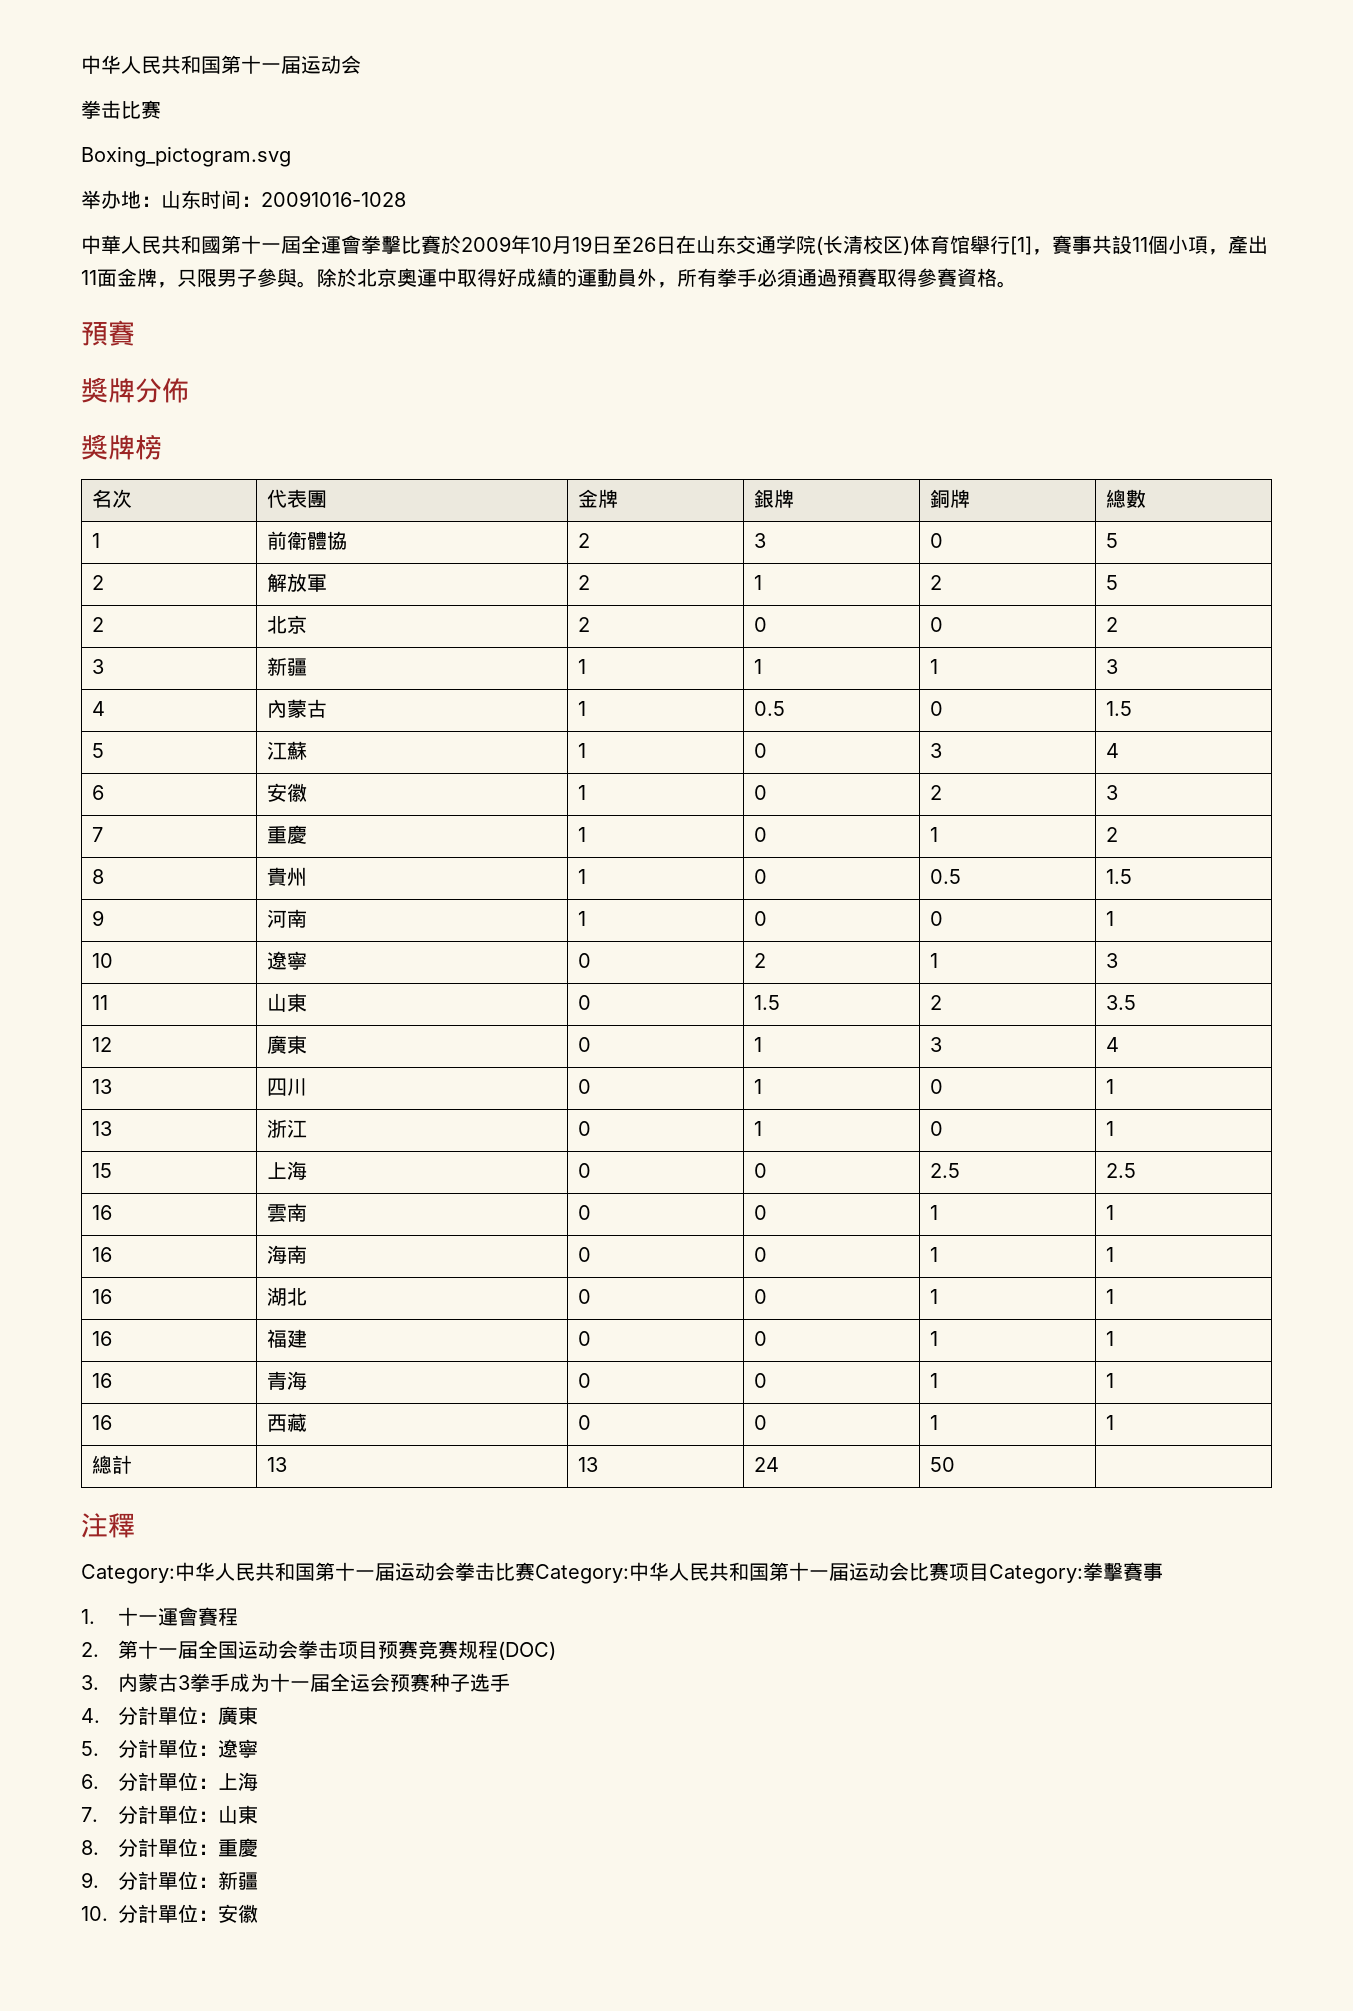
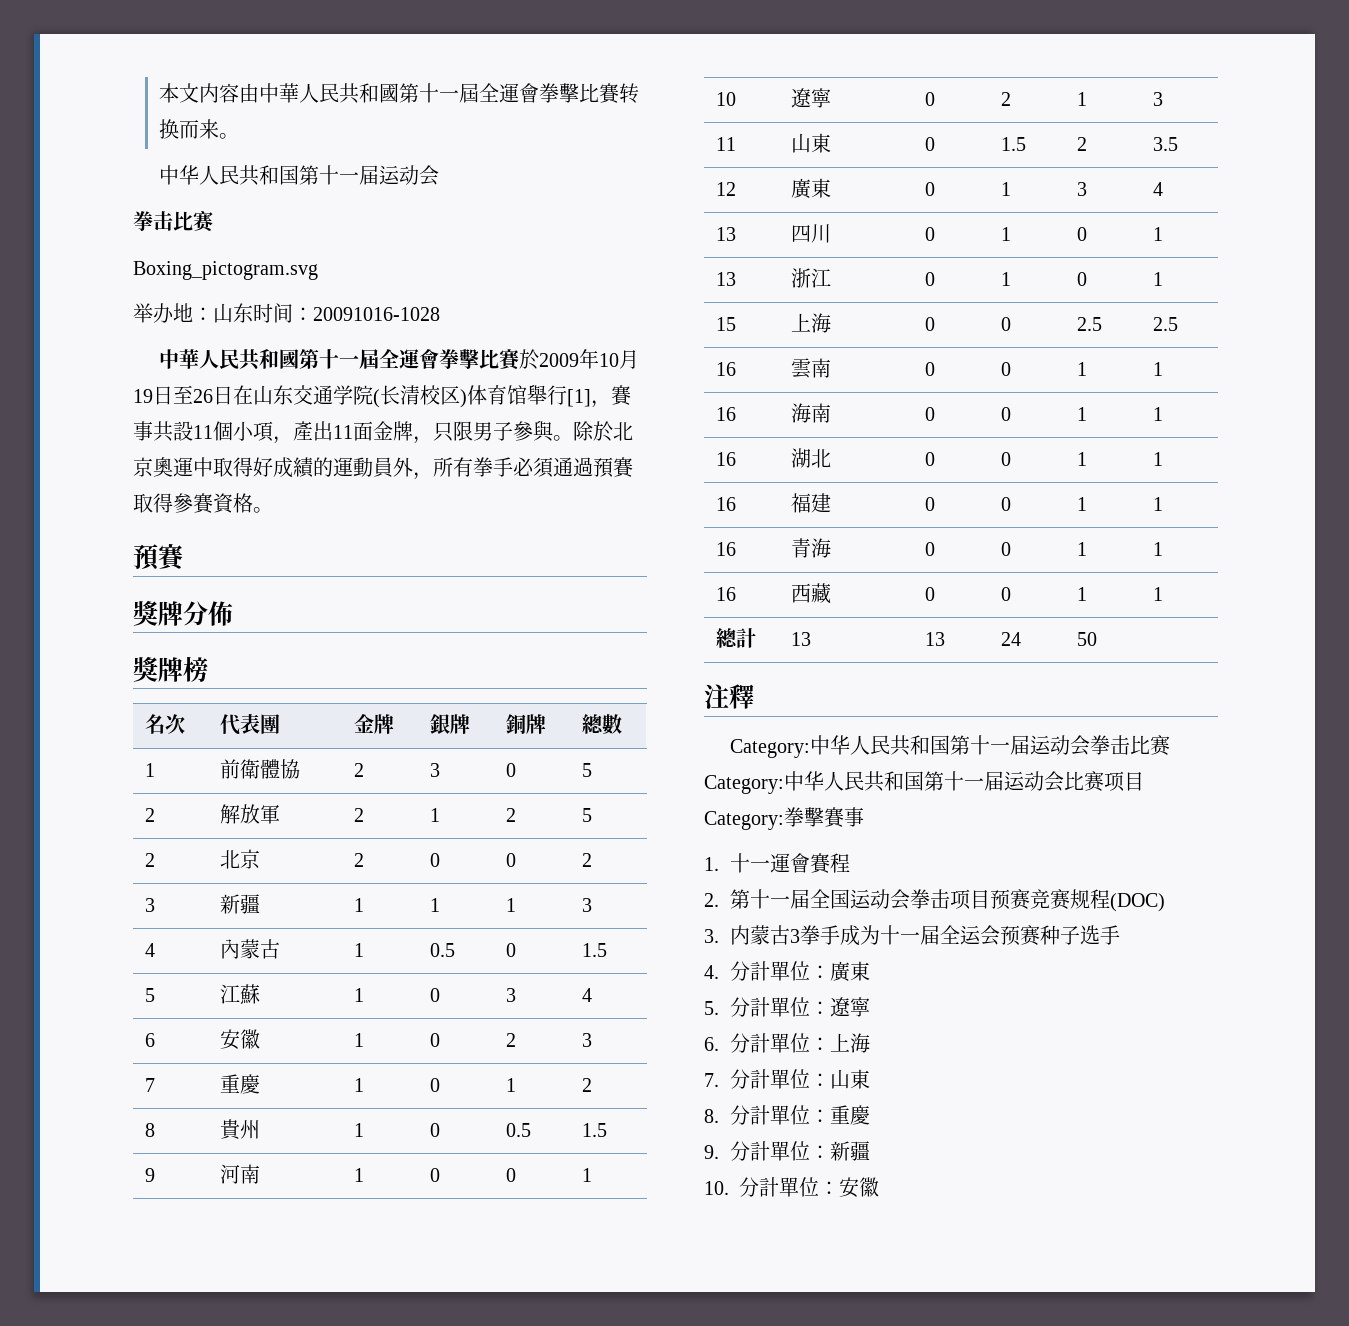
(81, 64) none -> [159,83,640,104] [159,119,240,139] 本文内容由中華人民共和國第十一屆全運會拳擊比賽转换而来。 //

